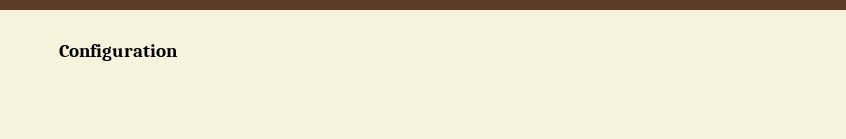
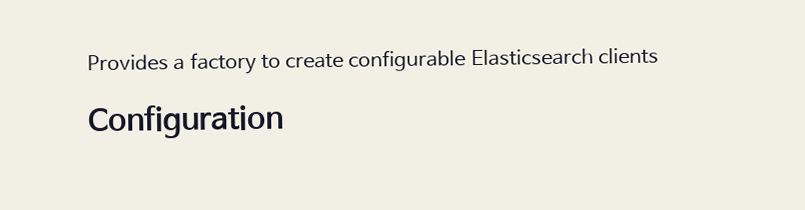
(59, 52) none -> [87,47,659,75] Provides a factory to create configurable Elasticsearch clients //

